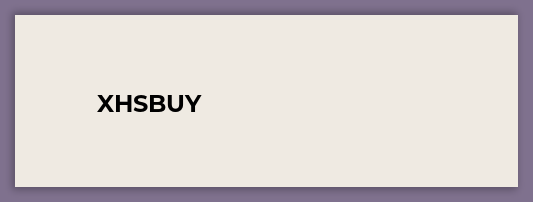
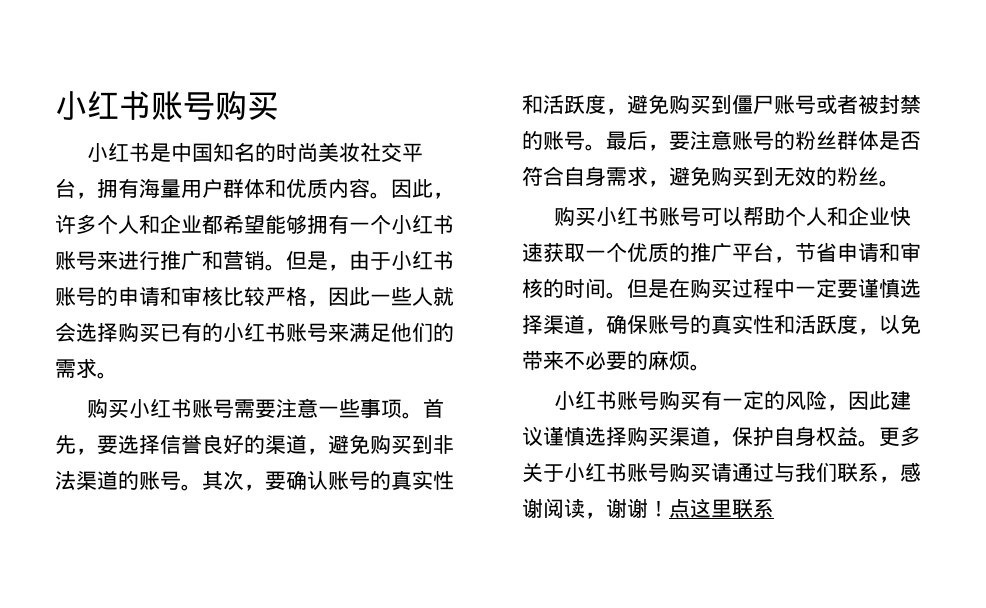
[97,95,202,112] XHSBUY -> [55,91,279,120] [87,142,424,163] [55,178,454,199] [55,214,454,234] [55,250,454,271] [55,286,454,307] [55,322,454,342] [55,358,118,379] [87,398,445,419] [55,434,454,455] [55,470,454,491] [522,94,921,115] [522,130,921,151] [522,166,900,187] [554,206,912,226] [522,242,921,263] [522,278,921,299] [522,314,921,335] [522,350,711,371] [554,390,912,411] [522,426,921,447] [522,462,921,483] [522,498,774,519] 小红书账号购买 // 小红书是中国知名的时尚美妆社交平台，拥有海量用户群体和优质内容。因此，许多个人和企业都希望能够拥有一个小红书账号来进行推广和营销。但是，由于小红书账号的申请和审核比较严格，因此一些人就会选择购买已有的小红书账号来满足他们的需求。 // 购买小红书账号需要注意一些事项。首先，要选择信誉良好的渠道，避免购买到非法渠道的账号。其次，要确认账号的真实性和活跃度，避免购买到僵尸账号或者被封禁的账号。最后，要注意账号的粉丝群体是否符合自身需求，避免购买到无效的粉丝。 // 购买小红书账号可以帮助个人和企业快速获取一个优质的推广平台，节省申请和审核的时间。但是在购买过程中一定要谨慎选择渠道，确保账号的真实性和活跃度，以免带来不必要的麻烦。 // 小红书账号购买有一定的风险，因此建议谨慎选择购买渠道，保护自身权益。更多关于小红书账号购买请通过与我们联系，感谢阅读，谢谢！点这里联系

